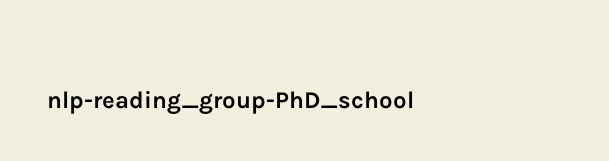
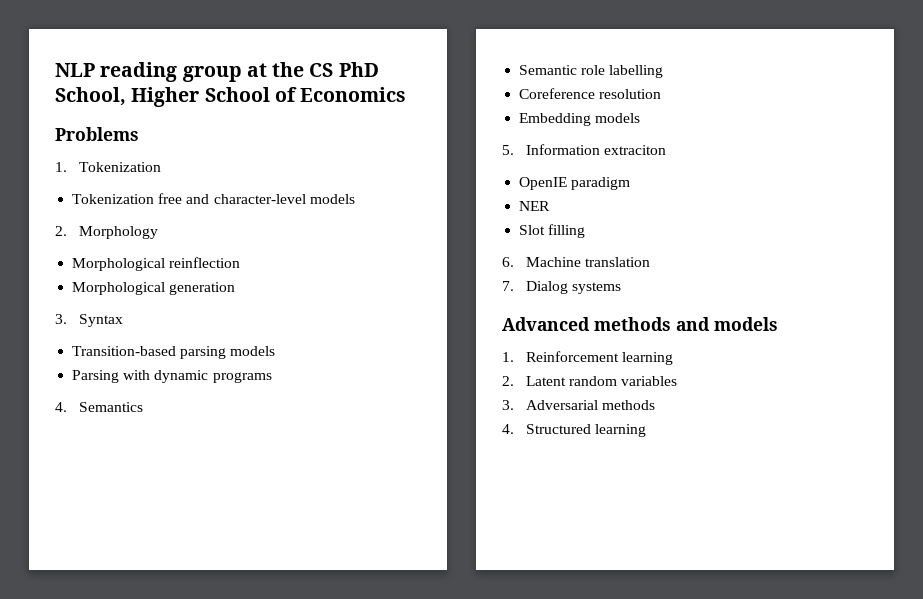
[47,90,414,115] nlp-reading_group-PhD_school -> [55,62,379,82] [55,87,407,107] [55,127,139,141] [55,162,161,172] [72,193,355,204] [55,226,158,239] [72,257,241,271] [72,282,236,295] [55,314,123,327] [72,346,276,359] [72,370,272,383] [55,402,143,412] [519,65,664,78] [519,88,662,99] [519,113,641,126] [502,144,667,155] [519,177,631,190] [519,201,551,211] [519,224,586,238] [502,257,651,267] [502,281,622,294] [502,317,778,331] [502,351,674,365] [502,376,678,386] [502,400,656,410] [502,424,647,437] NLP reading group at the CS PhD School, Higher School of Economics // Problems // 1. Tokenization // Tokenization free and character-level models // 2. Morphology // Morphological reinflection // Morphological generation // 3. Syntax // Transition-based parsing models // Parsing with dynamic programs // 4. Semantics // Semantic role labelling // Coreference resolution // Embedding models // 5. Information extraciton // OpenIE paradigm // NER // Slot filling // 6. Machine translation // 7. Dialog systems // Advanced methods and models // 1. Reinforcement learning // 2. Latent random variables // 3. Adversarial methods // 4. Structured learning

